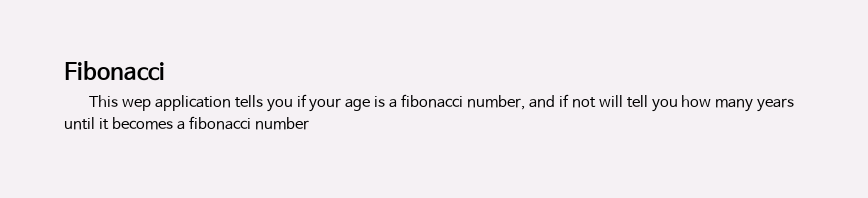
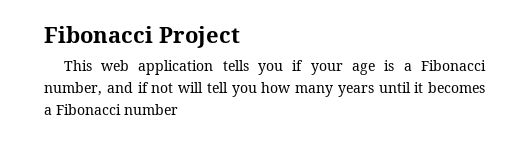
[64,61,165,81] Fibonacci -> [44,26,240,48] Fibonacci Project
[121,99,151,111] wep -> [101,60,130,71] web
[401,94,464,108] fibonacci -> [420,60,486,71] Fibonacci
[188,116,251,130] fibonacci -> [56,104,121,115] Fibonacci

